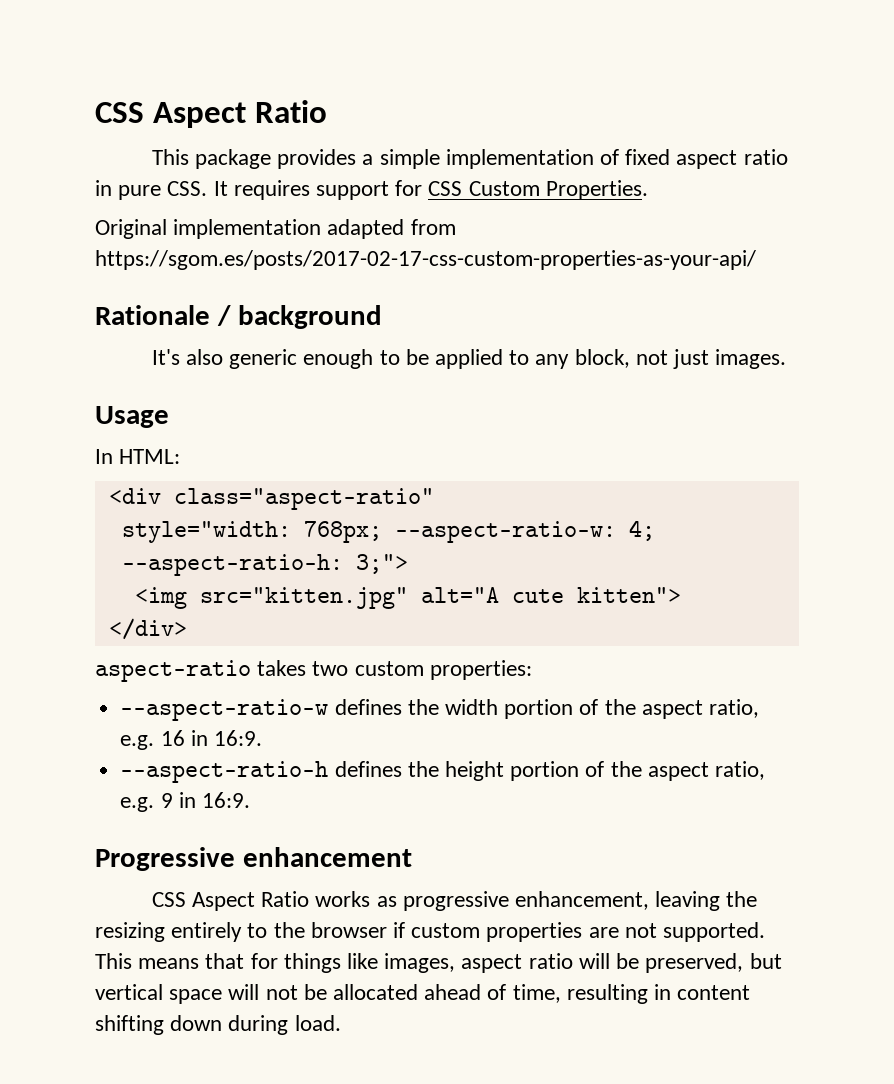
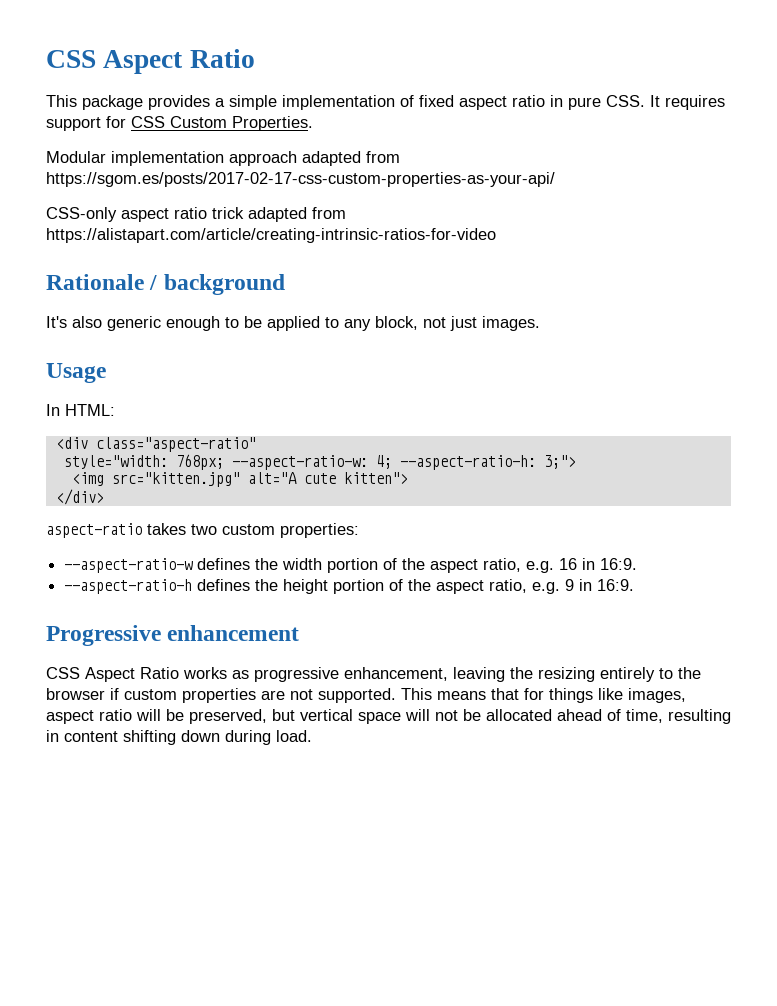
[95,219,322,239] Original implementation -> [46,151,297,166] Modular implementation approach
(756, 260) none -> [46,207,346,222] [46,228,496,243] // CSS-only aspect ratio trick adapted from https://alistapart.com/article/creating-intrinsic-ratios-for-video

